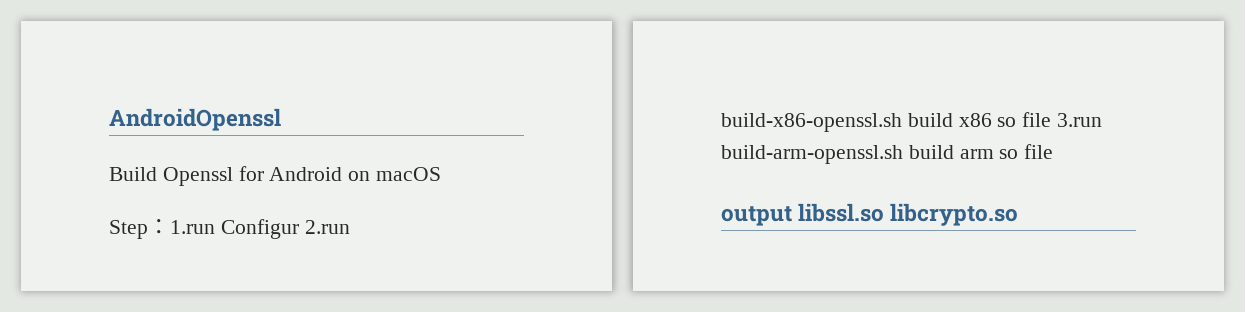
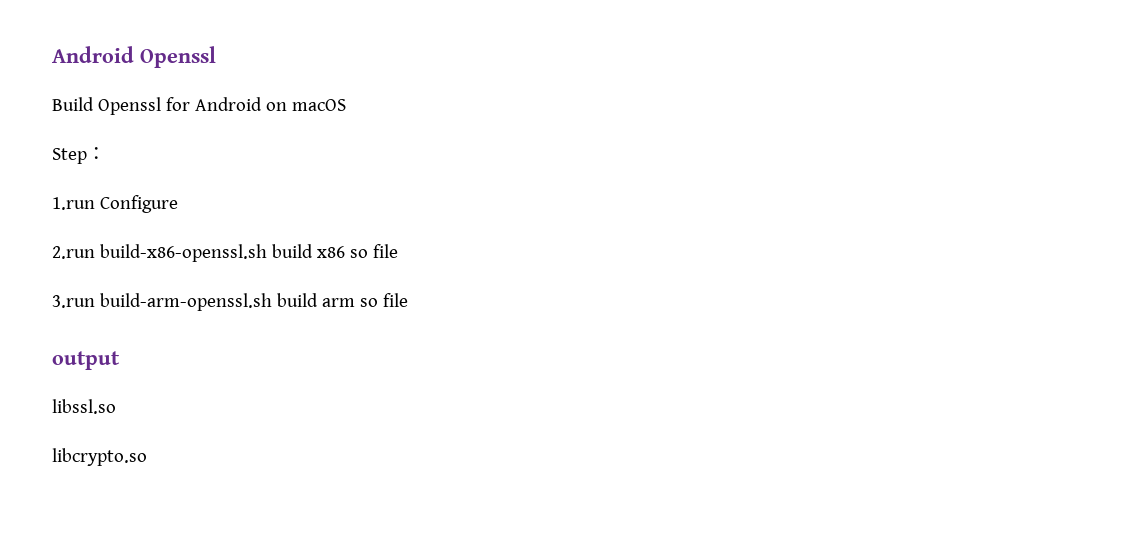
[109,108,281,131] AndroidOpenssl -> [52,46,216,68] Android Openssl
[170,219,299,239] 1.run Configur -> [52,195,178,213] // 1.run Configure //
(1052, 119) none -> (398, 251) //
(792, 216) none -> (120, 360) //
(885, 212) none -> (116, 406) //

